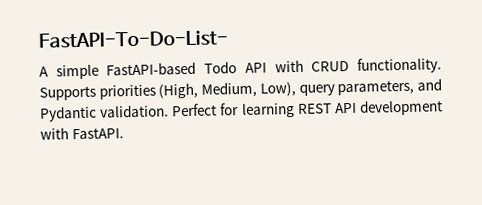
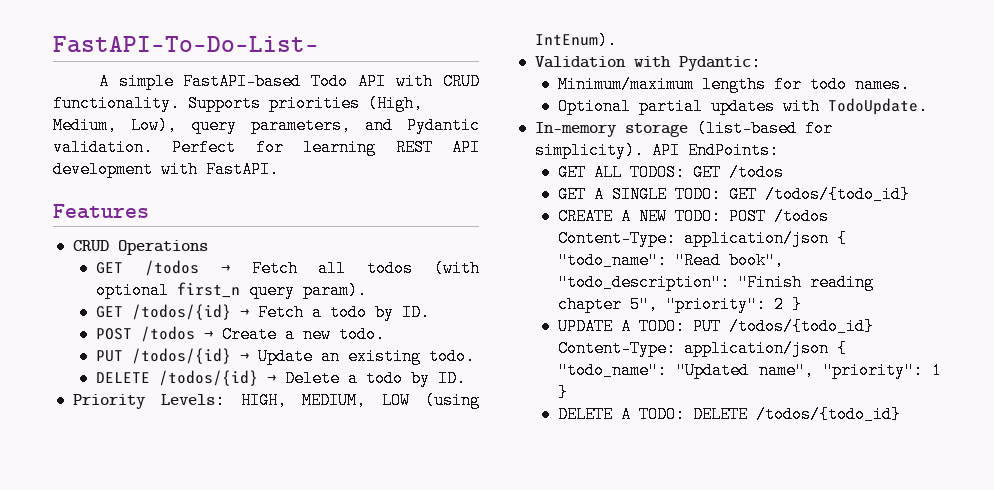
(124, 133) none -> [53,204,149,219] [72,240,208,255] [96,260,481,277] [96,282,368,299] [96,304,431,321] [96,326,386,343] [96,348,476,365] [96,370,467,387] [72,392,480,409] [534,32,617,49] [534,54,761,71] [558,76,911,93] [558,98,929,115] [534,120,833,137] [534,142,779,159] [558,164,785,181] [558,186,911,203] [558,208,830,225] [558,230,848,247] [558,252,785,269] [558,274,875,291] [558,296,803,313] [558,318,875,335] [558,340,848,357] [558,362,942,379] [558,384,569,401] [558,406,902,423] // Features // CRUD Operations // GET /todos → Fetch all todos (with optional first_n query param). // GET /todos/{id} → Fetch a todo by ID. // POST /todos → Create a new todo. // PUT /todos/{id} → Update an existing todo. // DELETE /todos/{id} → Delete a todo by ID. // Priority Levels: HIGH, MEDIUM, LOW (using IntEnum). // Validation with Pydantic: // Minimum/maximum lengths for todo names. // Optional partial updates with TodoUpdate. // In-memory storage (list-based for simplicity). API EndPoints: // GET ALL TODOS: GET /todos // GET A SINGLE TODO: GET /todos/{todo_id} // CREATE A NEW TODO: POST /todos Content-Type: application/json { "todo_name": "Read book", "todo_description": "Finish reading chapter 5", "priority": 2 } // UPDATE A TODO: PUT /todos/{todo_id} Content-Type: application/json { "todo_name": "Updated name", "priority": 1 } // DELETE A TODO: DELETE /todos/{todo_id}

